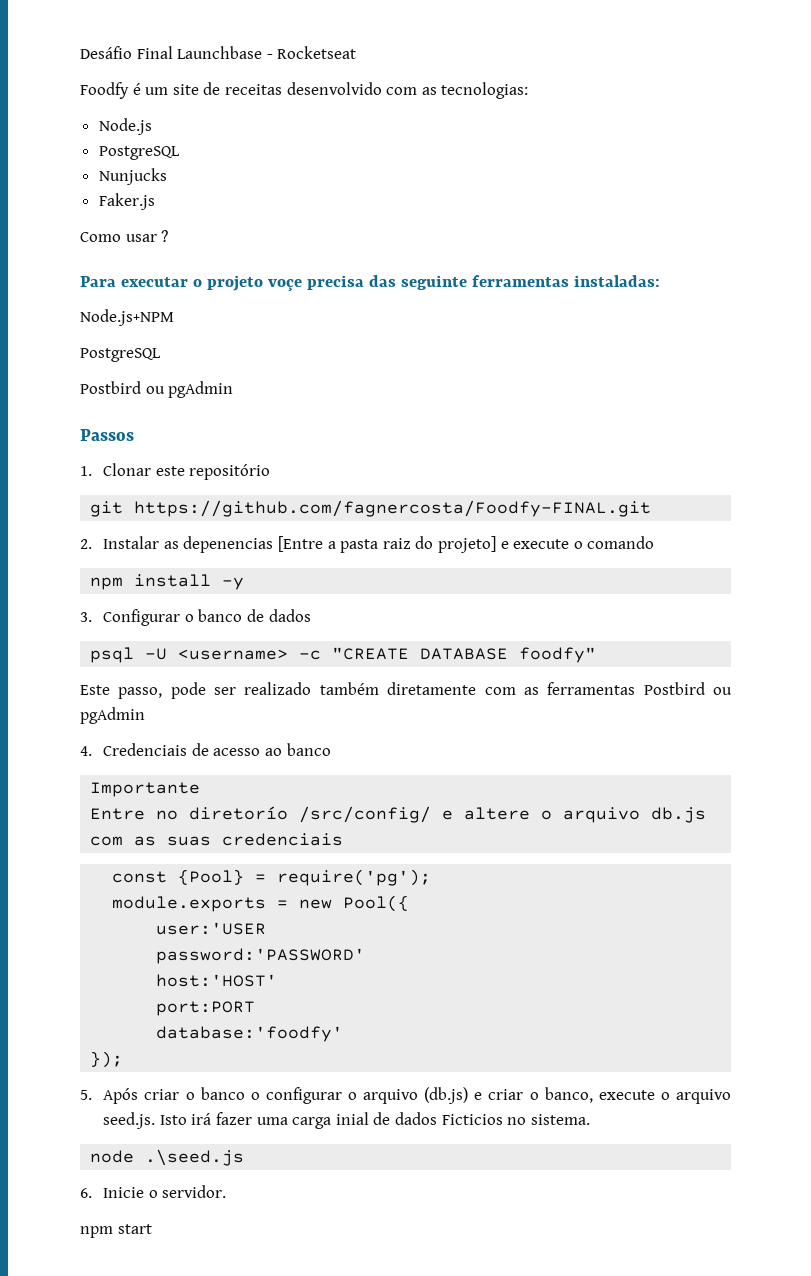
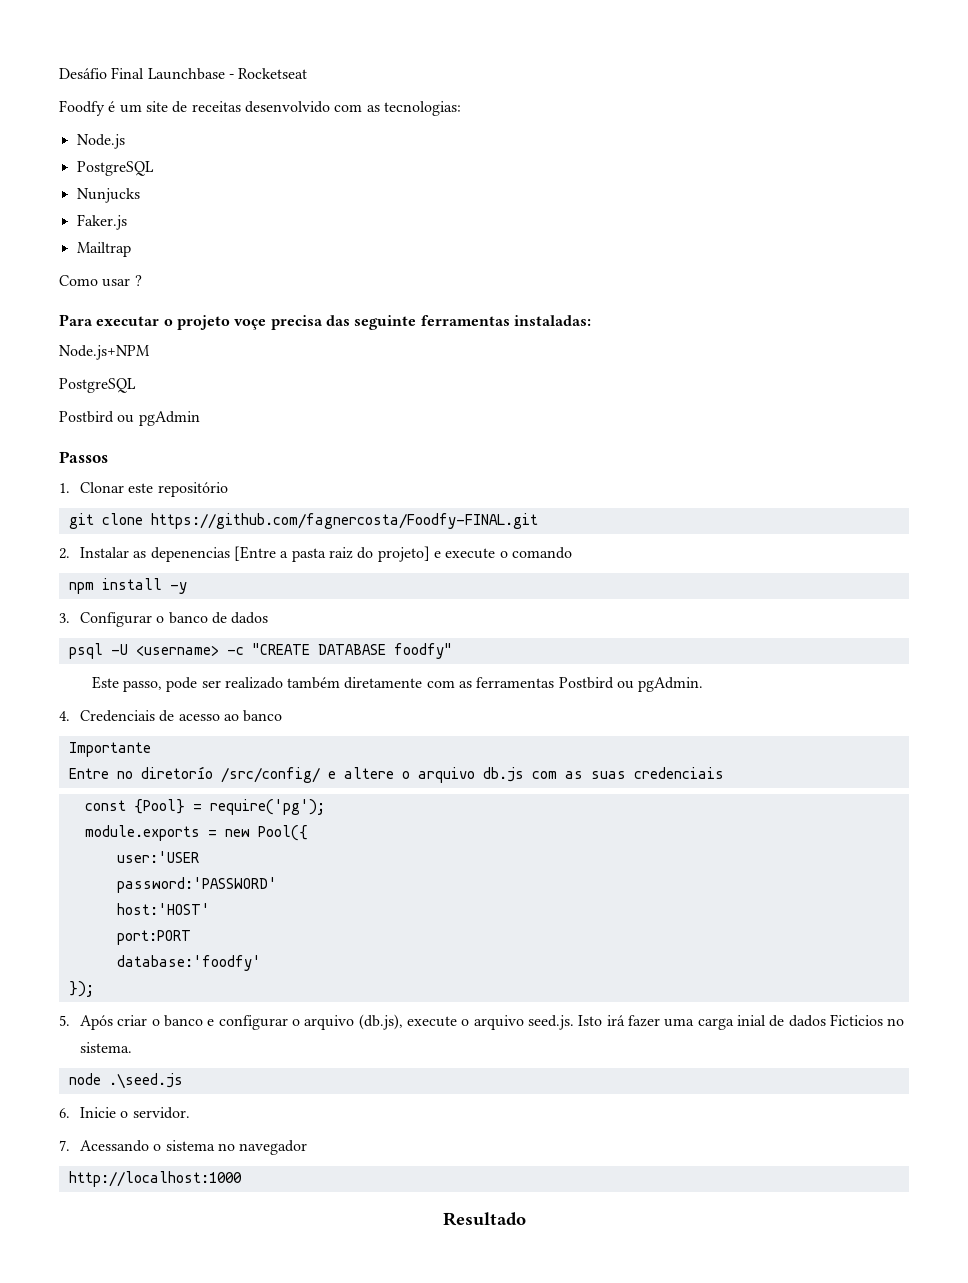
(155, 201) none -> [76,242,131,257] // Mailtrap
(124, 509) none -> [101,513,143,525] clone
[80,707,145,724] pgAdmin -> [638,677,704,692] pgAdmin.
[250,1092,260,1100] o -> [207,1019,215,1026] e
[424,1087,593,1104] (db.js) e criar o banco, -> [358,1014,403,1030] (db.js),
[80,1224,152,1238] npm start -> [59,1140,308,1155] [68,1171,242,1187] [442,1212,526,1226] 7. Acessando o sistema no navegador // http://localhost:1000 // Resultado

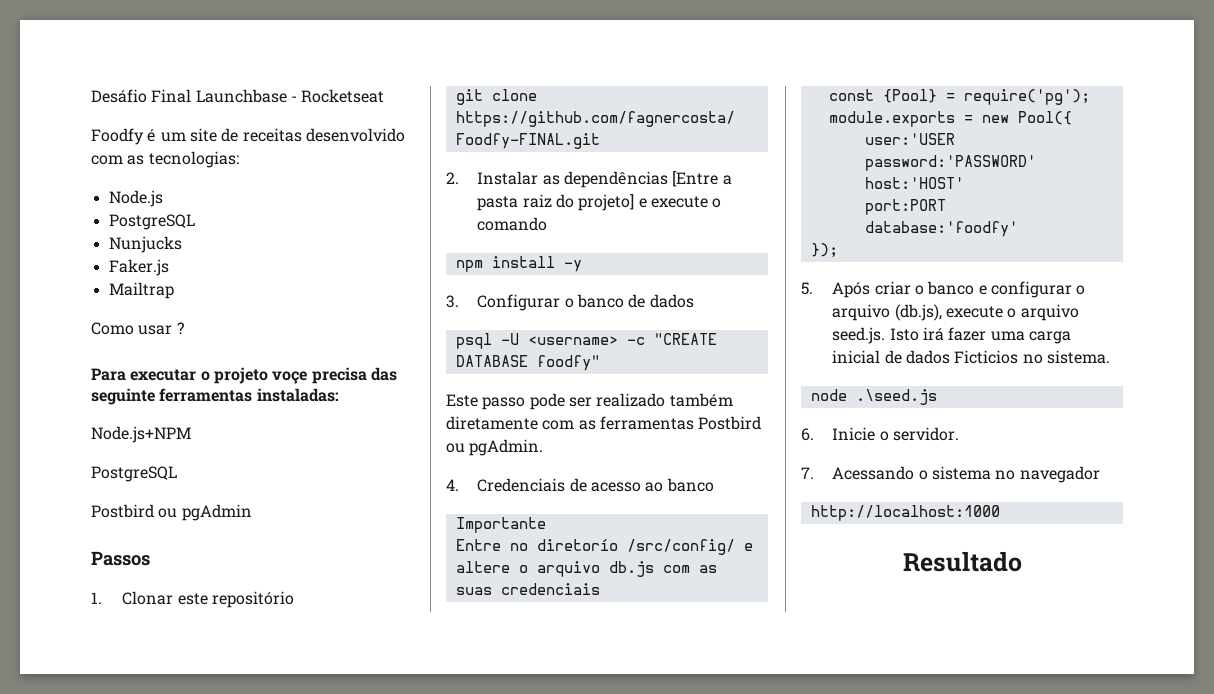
[150,547,230,562] depenencias -> [564,171,669,188] dependências
[122,680,162,692] passo, -> [482,397,526,410] passo
[736,1015,766,1026] inial -> [832,350,881,364] inicial

